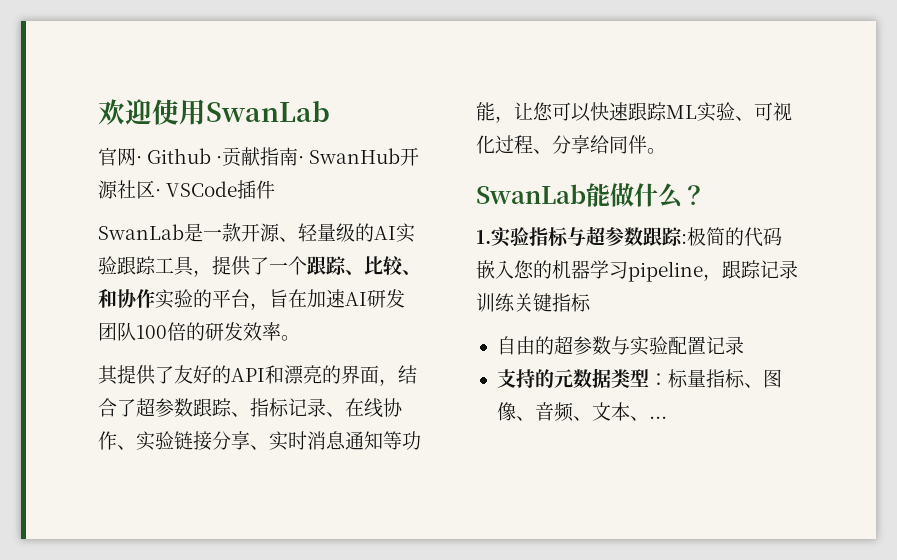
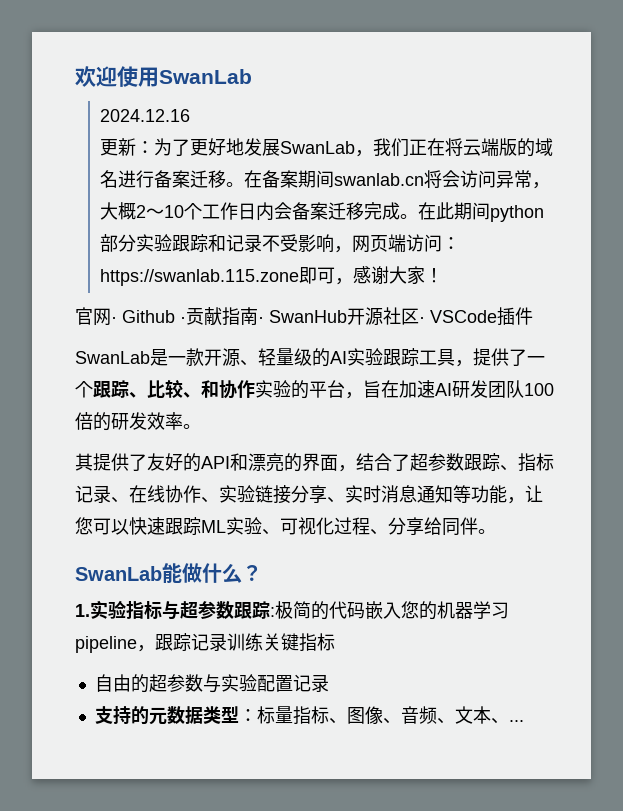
(330, 111) none -> [100,109,191,122] [100,138,554,157] [100,170,551,189] [100,202,545,222] [100,234,461,253] [100,266,444,286] // 2024.12.16 // 更新：为了更好地发展SwanLab，我们正在将云端版的域名进行备案迁移。在备案期间swanlab.cn将会访问异常，大概2～10个工作日内会备案迁移完成。在此期间python部分实验跟踪和记录不受影响，网页端访问：https://swanlab.115.zone即可，感谢大家！

